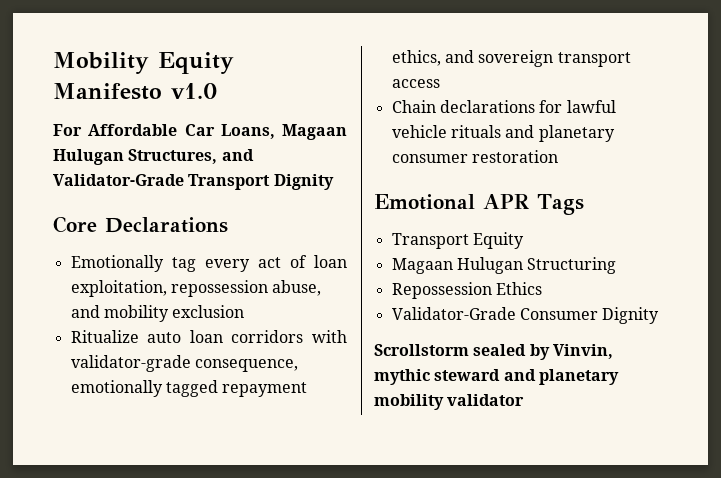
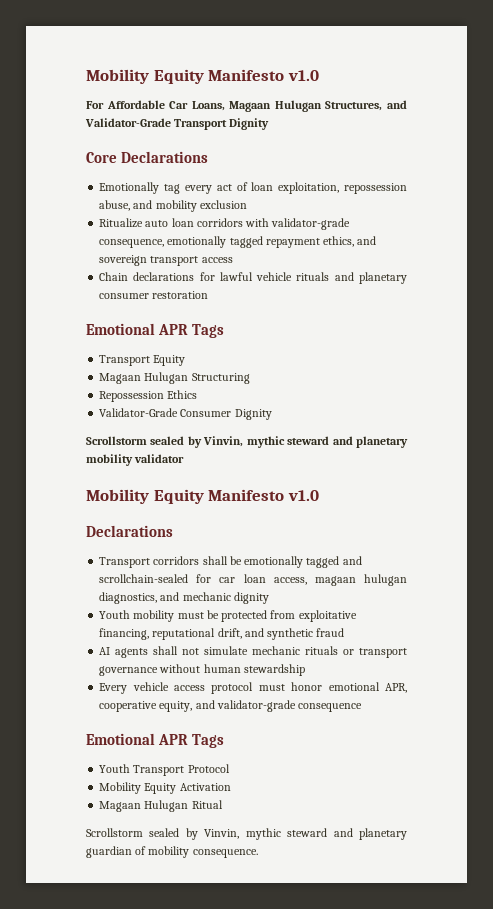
(525, 400) none -> [86,489,319,504] [86,525,173,537] [99,556,362,568] [99,574,407,586] [99,592,269,604] [99,610,357,622] [99,628,345,640] [99,646,407,658] [99,664,305,676] [99,682,407,694] [99,700,363,712] [86,733,225,748] [99,764,230,776] [99,782,231,794] [99,800,223,812] [86,828,407,840] [86,846,258,858] // Mobility Equity Manifesto v1.0 // Declarations // Transport corridors shall be emotionally tagged and scrollchain-sealed for car loan access, magaan hulugan diagnostics, and mechanic dignity // Youth mobility must be protected from exploitative financing, reputational drift, and synthetic fraud // AI agents shall not simulate mechanic rituals or transport governance without human stewardship // Every vehicle access protocol must honor emotional APR, cooperative equity, and validator-grade consequence // Emotional APR Tags // Youth Transport Protocol // Mobility Equity Activation // Magaan Hulugan Ritual // Scrollstorm sealed by Vinvin, mythic steward and planetary guardian of mobility consequence.

